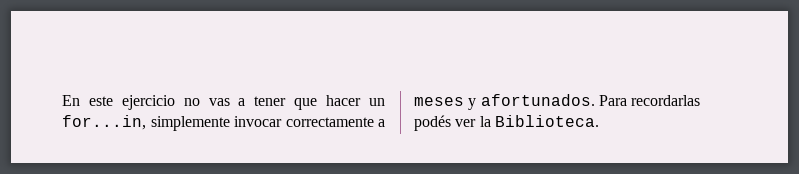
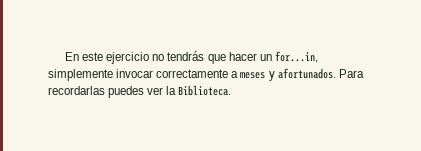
[208,96,287,106] vas a tener -> [167,51,205,61] tendrás
[414,115,451,131] podés -> [108,86,145,98] puedes

